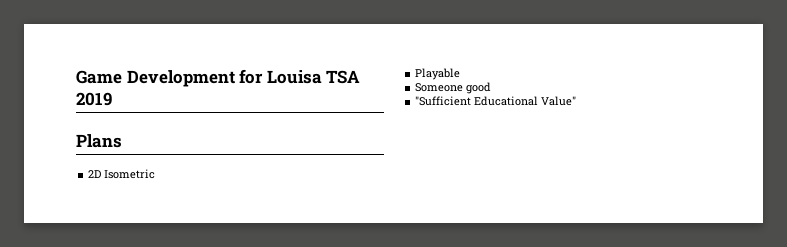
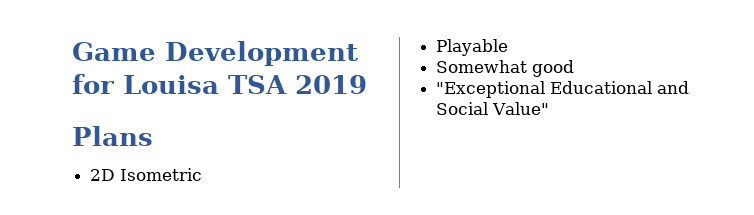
[415,83,464,92] Someone -> [436,60,528,73] Somewhat
[415,96,539,106] "Sufficient Educational -> [436,81,690,98] [436,102,489,115] "Exceptional Educational and Social

